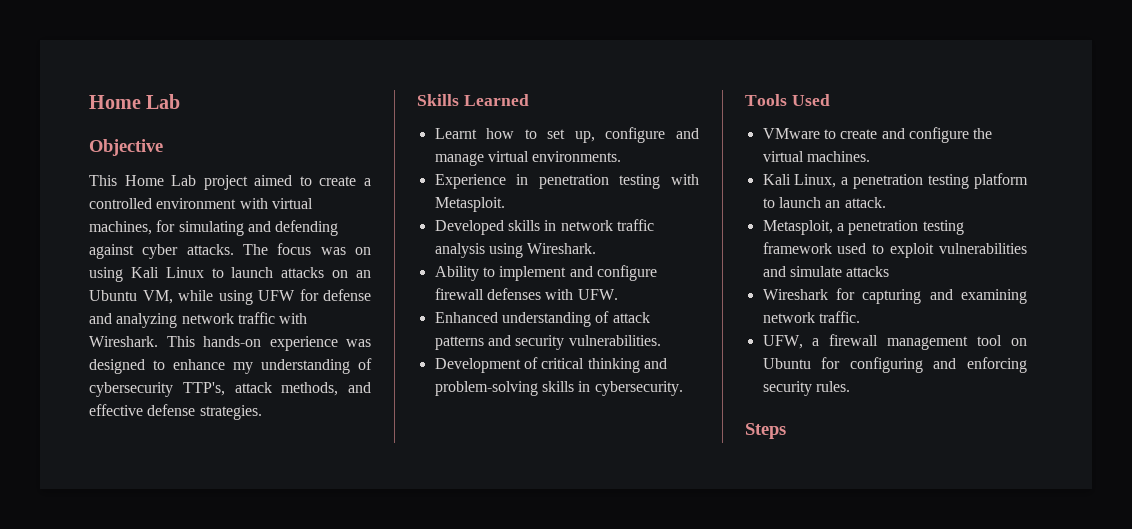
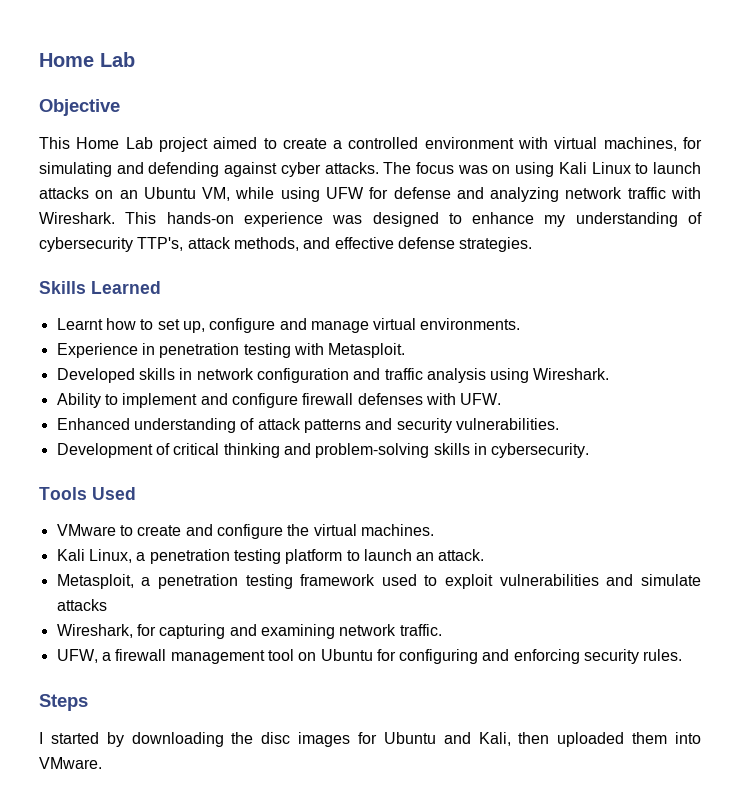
(613, 225) none -> [256,368,381,383] configuration and
[762,289,828,300] Wireshark -> [56,624,133,638] Wireshark,
(786, 431) none -> [39,732,701,747] [39,757,102,769] // I started by downloading the disc images for Ubuntu and Kali, then uploaded them into VMware.

